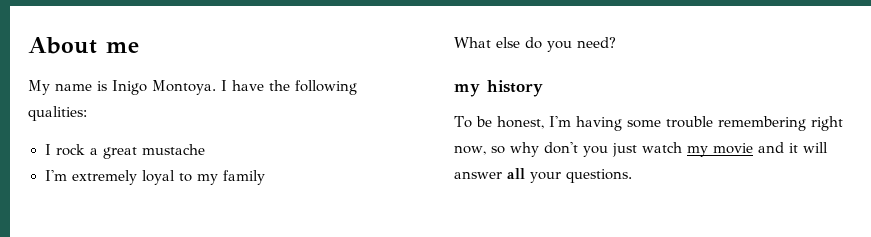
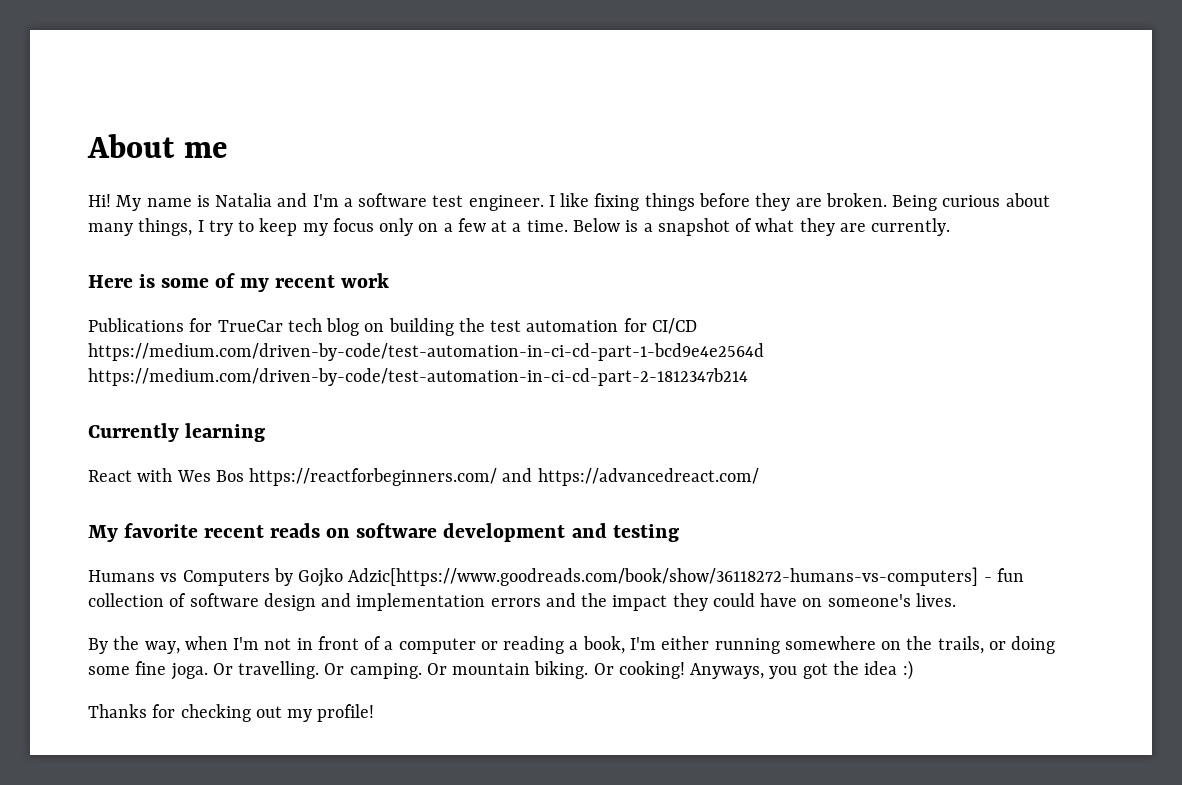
(139, 47) none -> [88,194,111,207] Hi!
[112,80,357,95] [28,106,87,121] [44,144,205,159] [44,170,265,185] [454,37,616,52] [454,80,543,97] [454,116,843,131] [454,142,828,157] [454,168,632,183] Inigo Montoya. I have the following qualities: // I rock a great mustache // I'm extremely loyal to my family // What else do you need? // my history // To be honest, I'm having some trouble remembering right now, so why don't you just watch my movie and it will answer all your questions. -> [215,193,1050,211] [88,218,951,236] [88,273,390,292] [88,318,697,336] [88,343,764,361] [88,368,748,386] [88,423,266,442] [88,468,759,486] [88,523,679,542] [88,567,1024,587] [88,593,956,611] [88,636,1056,654] [88,660,913,680] [88,704,375,722] Natalia and I'm a software test engineer. I like fixing things before they are broken. Being curious about many things, I try to keep my focus only on a few at a time. Below is a snapshot of what they are currently. // Here is some of my recent work // Publications for TrueCar tech blog on building the test automation for CI/CD https://medium.com/driven-by-code/test-automation-in-ci-cd-part-1-bcd9e4e2564d https://medium.com/driven-by-code/test-automation-in-ci-cd-part-2-1812347b214 // Currently learning // React with Wes Bos https://reactforbeginners.com/ and https://advancedreact.com/ // My favorite recent reads on software development and testing // Humans vs Computers by Gojko Adzic[https://www.goodreads.com/book/show/36118272-humans-vs-computers] - fun collection of software design and implementation errors and the impact they could have on someone's lives. // By the way, when I'm not in front of a computer or reading a book, I'm either running somewhere on the trails, or doing some fine joga. Or travelling. Or camping. Or mountain biking. Or cooking! Anyways, you got the idea :) // Thanks for checking out my profile!

